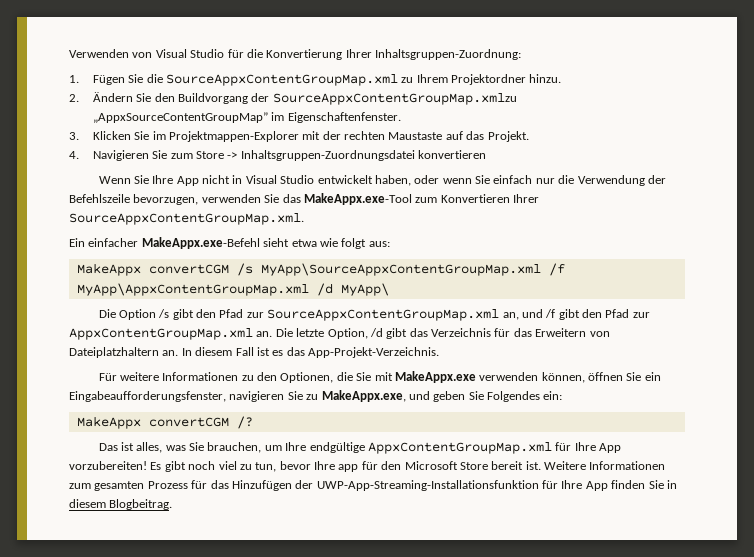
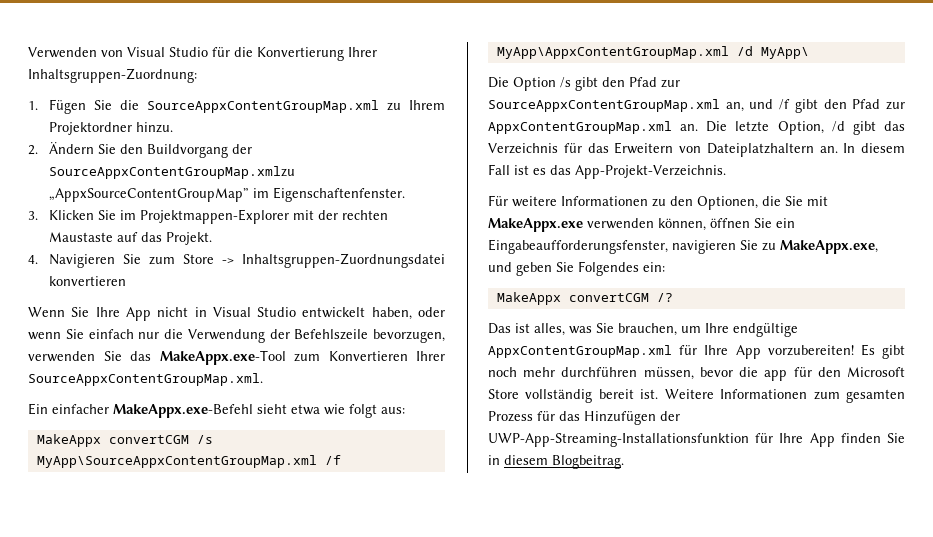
[218,461,335,472] viel zu tun, bevor Ihre -> [523,367,759,380] mehr durchführen müssen, bevor die
(488, 466) none -> [525,389,593,403] vollständig

